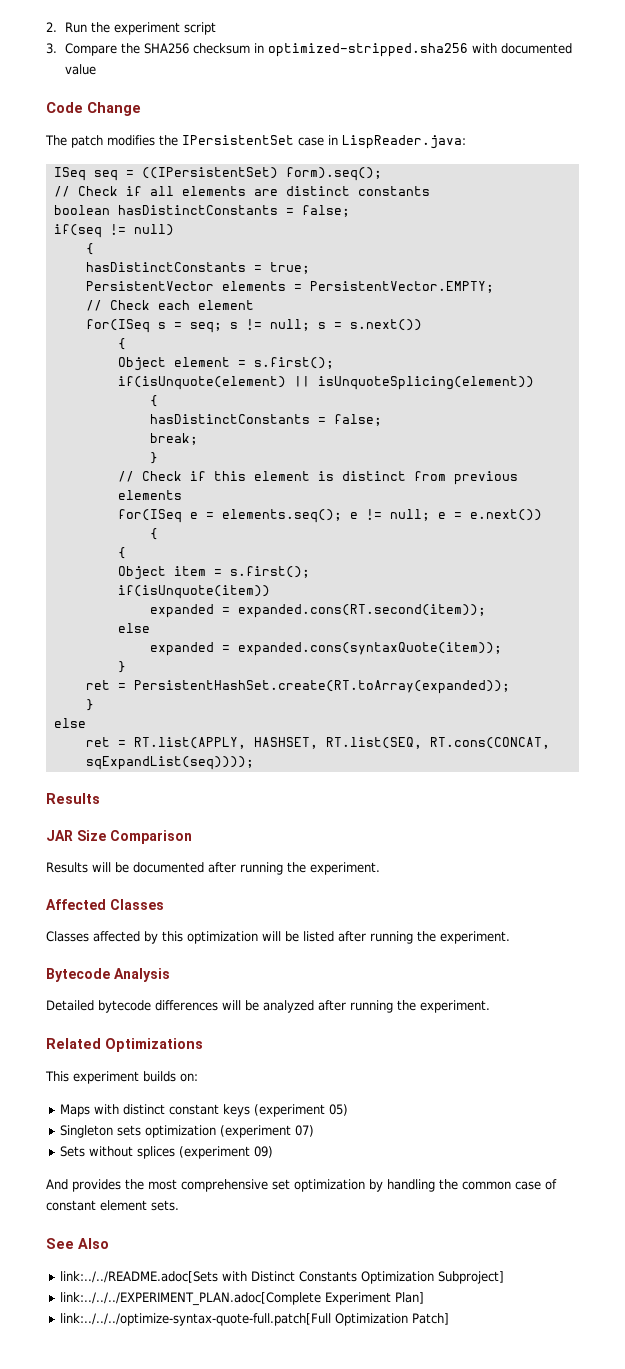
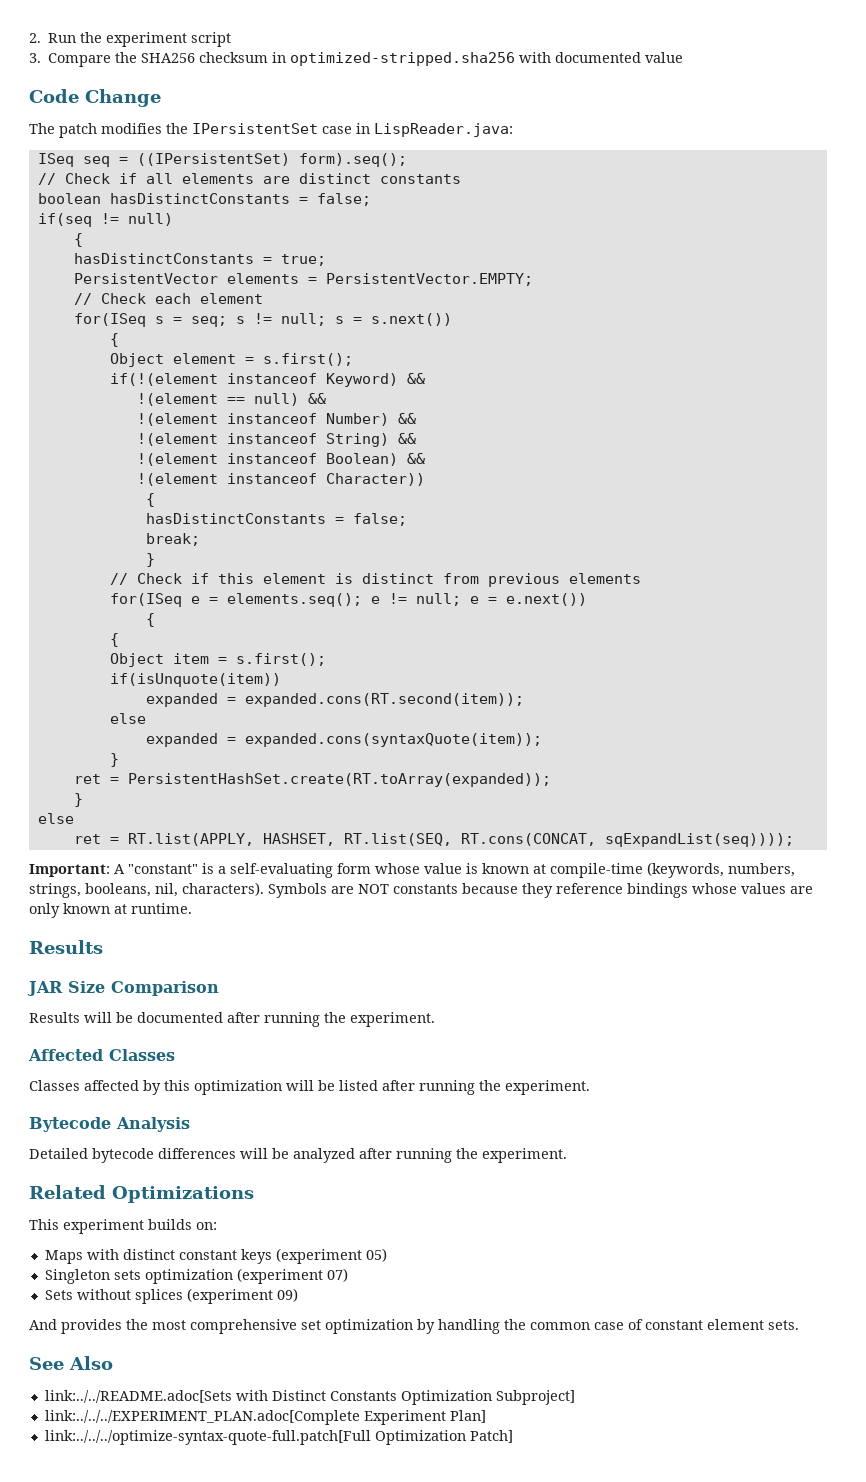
[117,376,534,390] if(isUnquote(element) || isUnquoteSplicing(element)) -> [109,373,425,387] [136,393,326,406] [136,413,416,426] [136,433,416,447] [136,453,425,466] [136,473,425,486] if(!(element instanceof Keyword) && // !(element == null) && // !(element instanceof Number) && // !(element instanceof String) && // !(element instanceof Boolean) && // !(element instanceof Character))
(254, 763) none -> [29,862,795,878] [29,882,813,898] [29,903,192,918] // Important: A "constant" is a self-evaluating form whose value is known at compile-time (keywords, numbers, strings, booleans, nil, characters). Symbols are NOT constants because they reference bindings whose values are only known at runtime.

